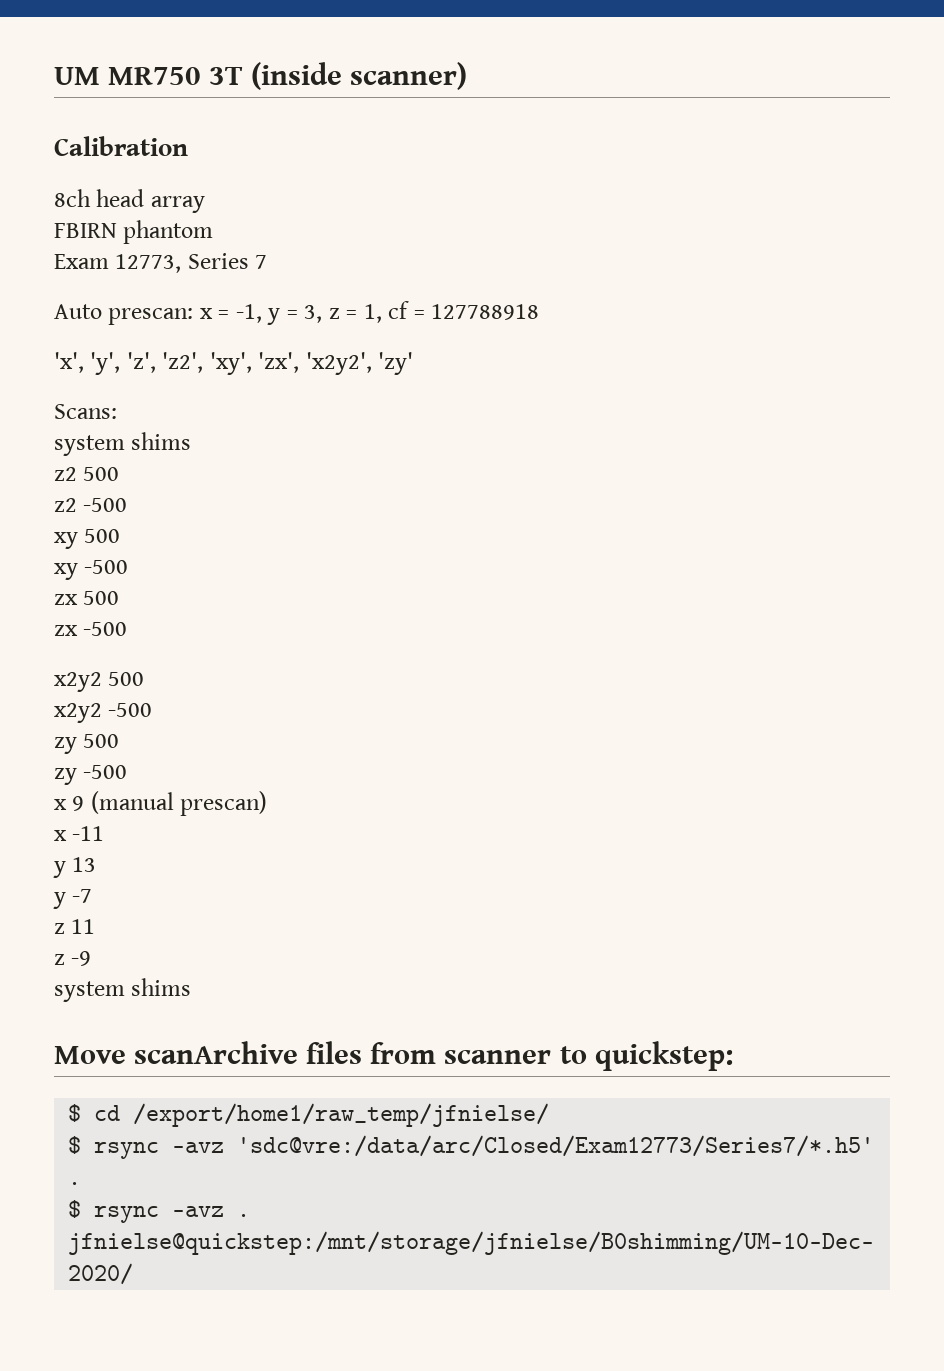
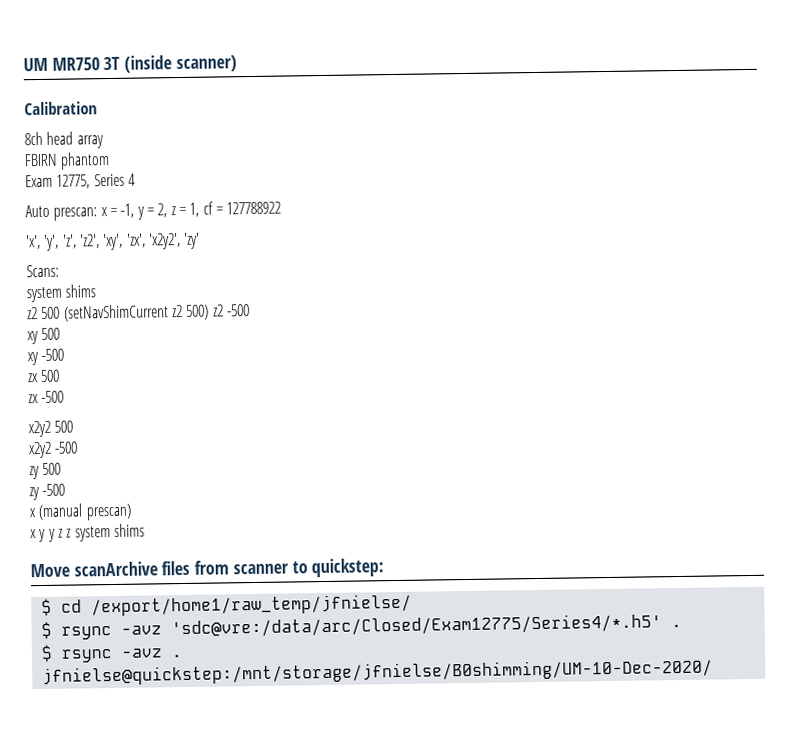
[115,253,268,273] 12773, Series 7 -> [56,173,136,189] 12775, Series 4
[304,305,323,323] 3, -> [157,203,168,218] 2,
[431,304,540,320] 127788918 -> [226,201,282,215] 127788922
(120, 474) // -> [63,304,210,322] (setNavShimCurrent z2 500)
[72,796,85,811] 9 -> (37, 513) none
[72,826,105,841] [53,857,97,878] [53,889,93,909] [54,919,96,934] [54,951,92,966] -11 // y 13 // y -7 // z 11 // z -9 // -> [38,528,72,543] y y z z
[237,1135,875,1157] 'sdc@vre:/data/arc/Closed/Exam12773/Series7/*.h5' -> [170,613,662,638] 'sdc@vre:/data/arc/Closed/Exam12775/Series4/*.h5'

